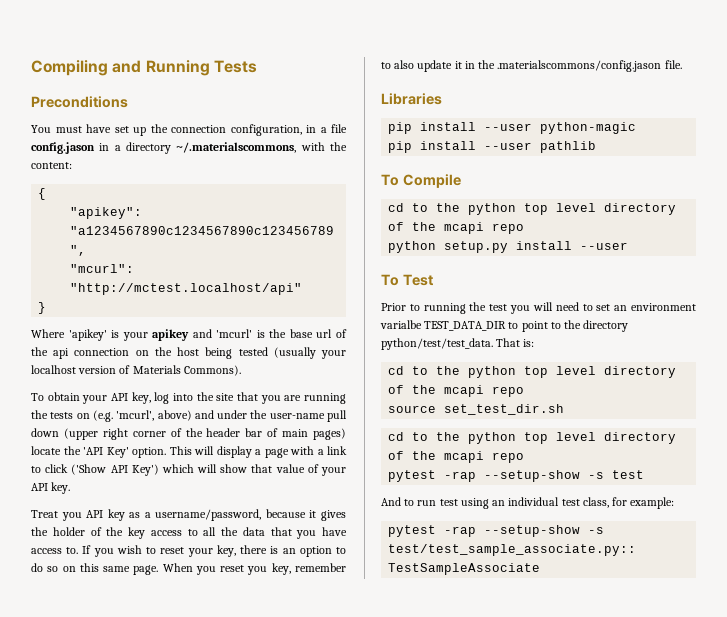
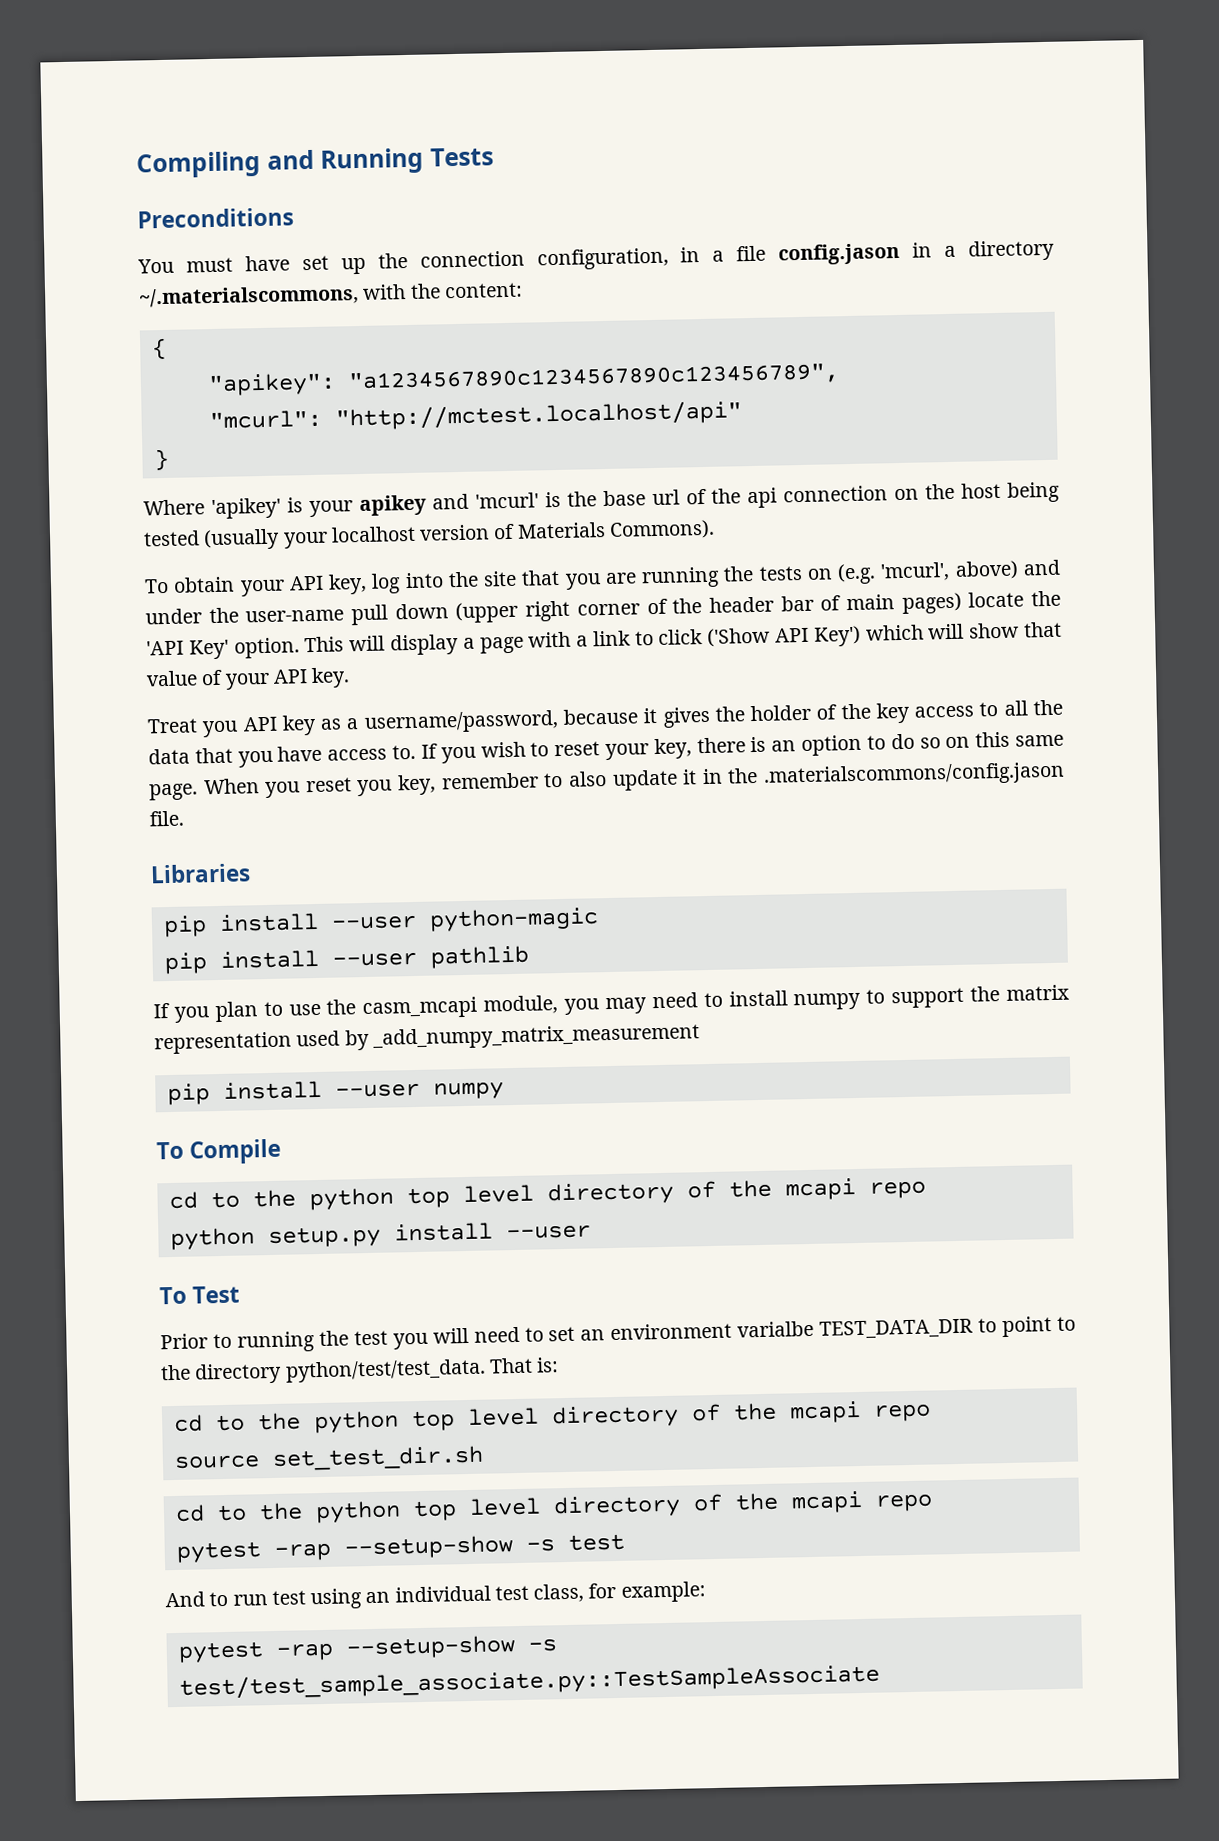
(597, 147) none -> [153,984,1070,1023] [154,1023,700,1055] [166,1080,504,1106] // If you plan to use the casm_mcapi module, you may need to install numpy to support the matrix representation used by _add_numpy_matrix_measurement // pip install --user numpy

